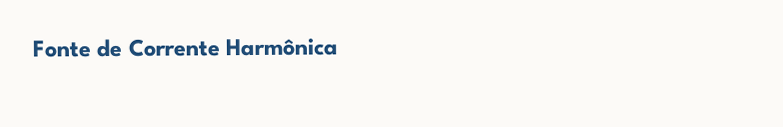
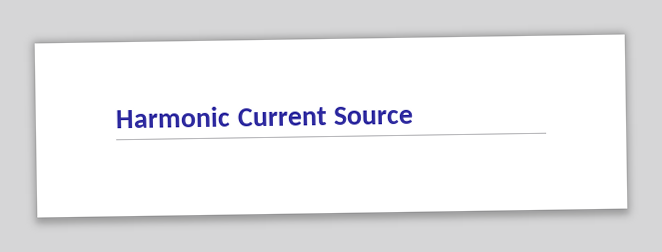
[32,38,339,58] Fonte de Corrente Harmônica -> [115,105,414,129] Harmonic Current Source

